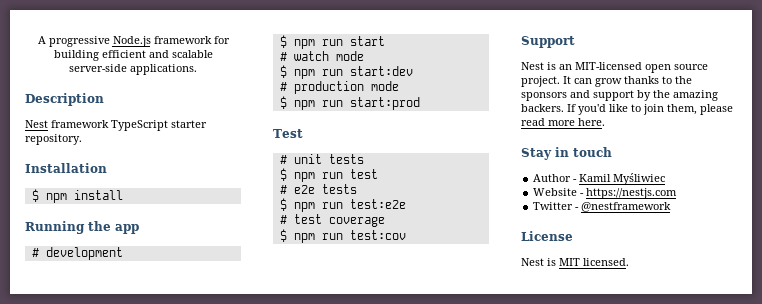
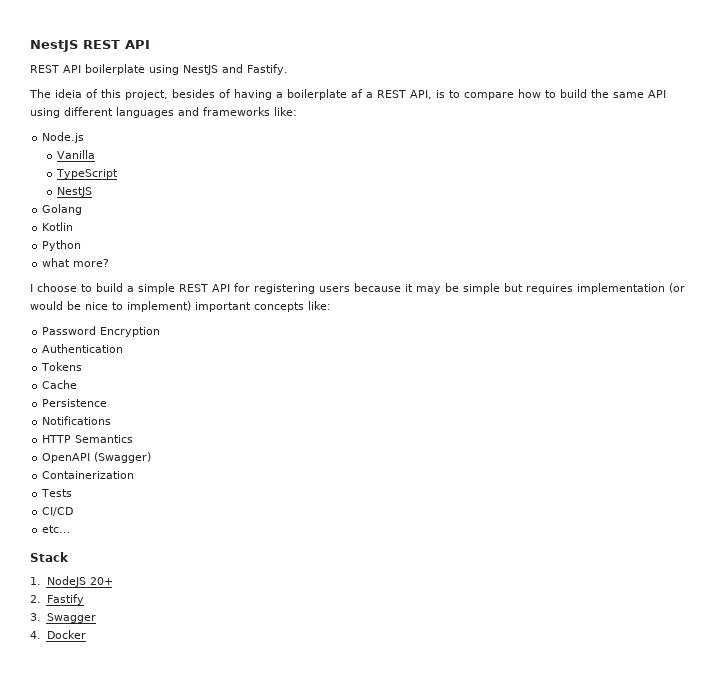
[37,36,230,47] [53,50,213,61] [69,64,197,75] [25,93,104,106] [25,120,207,131] [25,134,82,145] [25,163,107,173] [31,189,123,203] [25,221,139,234] [31,247,123,260] [279,35,385,49] [279,51,364,61] [279,65,413,79] [279,81,399,94] [279,96,420,110] [273,129,303,138] [279,154,364,164] [279,168,378,182] [279,184,357,194] [279,198,406,212] [279,214,385,227] [279,229,406,243] [521,36,575,48] [521,62,708,73] [521,76,692,87] [521,90,718,101] [521,104,733,115] [521,118,605,126] [521,147,612,160] [533,173,666,185] [533,188,678,199] [533,202,672,212] [521,231,573,241] [521,258,629,266] A progressive Node.js framework for building efficient and scalable server-side applications. // Description // Nest framework TypeScript starter repository. // Installation // $ npm install // Running the app // # development // $ npm run start // # watch mode // $ npm run start:dev // # production mode // $ npm run start:prod // Test // # unit tests // $ npm run test // # e2e tests // $ npm run test:e2e // # test coverage // $ npm run test:cov // Support // Nest is an MIT-licensed open source project. It can grow thanks to the sponsors and support by the amazing backers. If you'd like to join them, please read more here. // Stay in touch // Author - Kamil Myśliwiec // Website - https://nestjs.com // Twitter - @nestframework // License // Nest is MIT licensed. -> [30,40,150,52] [30,64,288,75] [29,89,666,100] [30,107,297,118] [42,132,85,143] [57,150,96,159] [56,169,119,179] [57,187,93,197] [42,204,83,215] [42,222,74,231] [42,240,82,251] [42,258,110,267] [30,283,685,294] [30,301,331,312] [42,326,161,337] [42,344,124,353] [41,362,83,371] [42,380,78,389] [42,399,108,407] [42,416,112,425] [42,435,134,443] [42,452,152,463] [42,471,135,479] [41,489,73,497] [42,507,74,516] [42,525,72,533] [30,552,69,562] [30,576,113,587] [30,594,84,605] [30,613,96,623] [30,630,86,639] NestJS REST API // REST API boilerplate using NestJS and Fastify. // The ideia of this project, besides of having a boilerplate af a REST API, is to compare how to build the same API using different languages and frameworks like: // Node.js // Vanilla // TypeScript // NestJS // Golang // Kotlin // Python // what more? // I choose to build a simple REST API for registering users because it may be simple but requires implementation (or would be nice to implement) important concepts like: // Password Encryption // Authentication // Tokens // Cache // Persistence // Notifications // HTTP Semantics // OpenAPI (Swagger) // Containerization // Tests // CI/CD // etc... // Stack // 1. NodeJS 20+ // 2. Fastify // 3. Swagger // 4. Docker

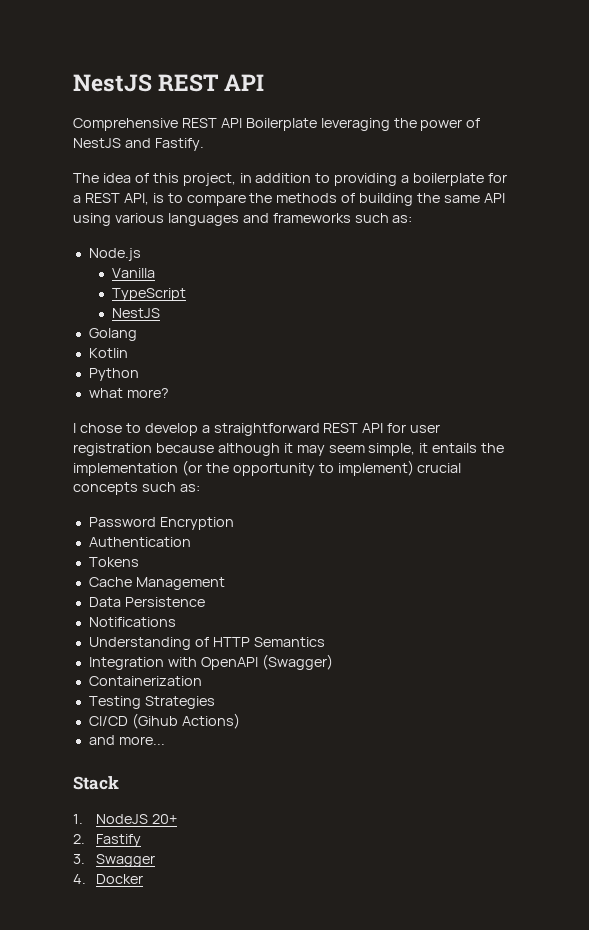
[30,64,179,75] REST API boilerplate using -> [73,118,481,131] Comprehensive REST API Boilerplate leveraging the power of
[55,89,82,98] ideia -> [102,173,131,183] idea
[172,89,272,100] besides of having -> [239,173,398,186] in addition to providing
[351,89,363,98] af -> [488,173,508,183] for
[518,89,587,98] how to build -> [249,193,414,206] the methods of building
[64,107,113,116] different -> [114,213,164,223] various
[274,107,297,116] like: -> [354,213,413,223] such as:
[37,283,685,294] [30,301,331,312] choose to build a simple REST API for registering users because it may be simple but requires implementation (or would be nice to implement) important concepts like: -> [79,423,441,436] [73,443,505,456] [73,460,462,476] [73,482,200,495] chose to develop a straightforward REST API for user registration because although it may seem simple, it entails the implementation (or the opportunity to implement) crucial concepts such as:
(78, 384) // -> [135,577,225,590] [88,597,121,607] Management // Data
(112, 420) none -> [88,637,209,650] Understanding of
(134, 439) none -> [88,657,197,670] Integration with
[41,489,73,497] Tests -> [88,696,215,709] Testing Strategies
[42,525,72,533] // etc... -> [131,713,240,729] [88,735,165,745] (Gihub Actions) // and more...

